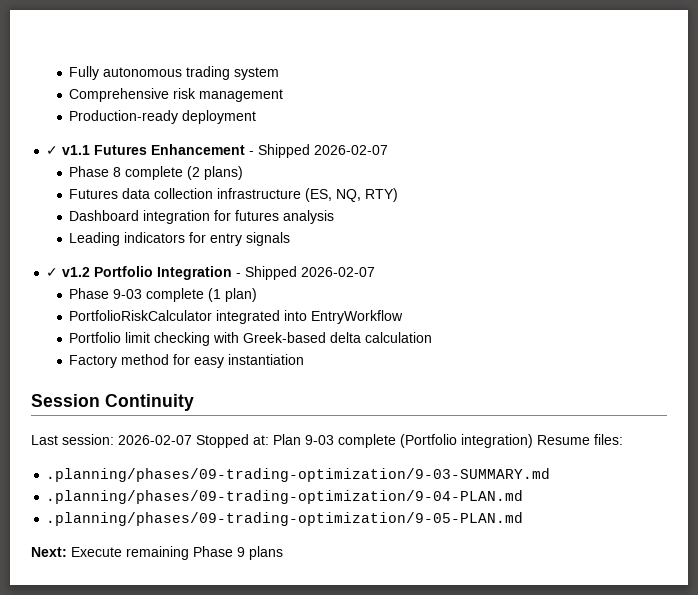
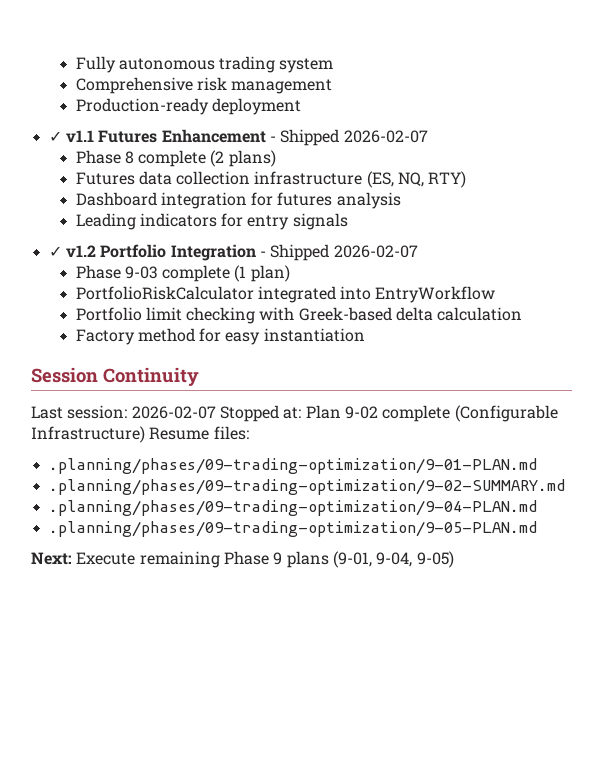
[305,434,533,448] 9-03 complete (Portfolio integration) -> [344,405,558,422] [31,426,145,443] 9-02 complete (Configurable Infrastructure)
[46,468,551,482] .planning/phases/09-trading-optimization/9-03-SUMMARY.md -> [48,458,537,474] [48,479,565,495] .planning/phases/09-trading-optimization/9-01-PLAN.md // .planning/phases/09-trading-optimization/9-02-SUMMARY.md
(283, 553) none -> [332,551,454,568] (9-01, 9-04, 9-05)

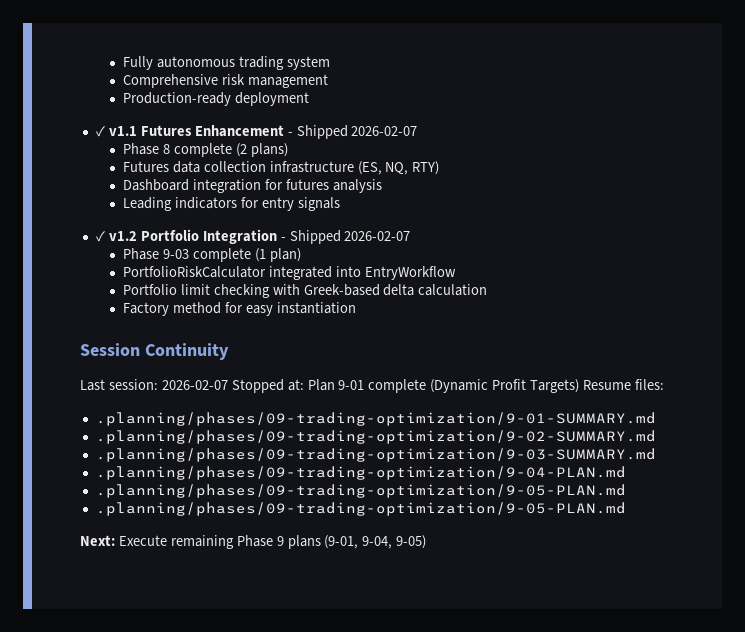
[344,405,558,422] [31,426,145,443] 9-02 complete (Configurable Infrastructure) -> [338,379,580,393] 9-01 complete (Dynamic Profit Targets)
[48,458,537,474] .planning/phases/09-trading-optimization/9-01-PLAN.md -> [95,412,656,426] .planning/phases/09-trading-optimization/9-01-SUMMARY.md
(565, 487) none -> [95,448,656,462] // .planning/phases/09-trading-optimization/9-03-SUMMARY.md
(537, 529) none -> [95,502,626,516] // .planning/phases/09-trading-optimization/9-05-PLAN.md

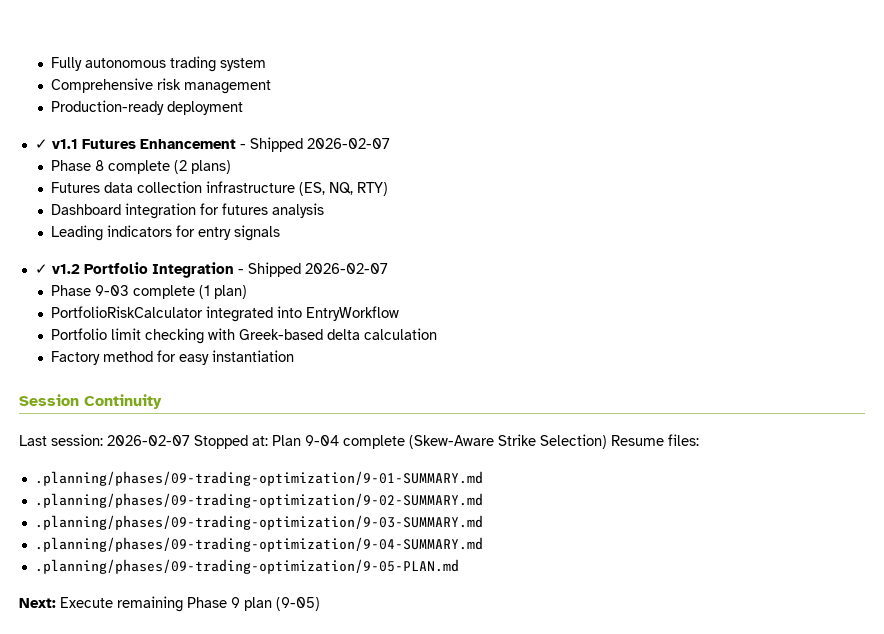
[338,379,580,393] 9-01 complete (Dynamic Profit Targets) -> [305,434,607,449] 9-04 complete (Skew-Aware Strike Selection)
[95,466,626,480] [95,484,626,498] .planning/phases/09-trading-optimization/9-04-PLAN.md // .planning/phases/09-trading-optimization/9-05-PLAN.md -> [34,537,483,552] .planning/phases/09-trading-optimization/9-04-SUMMARY.md
[287,535,427,549] plans (9-01, 9-04, 9-05) -> [244,597,320,611] plan (9-05)

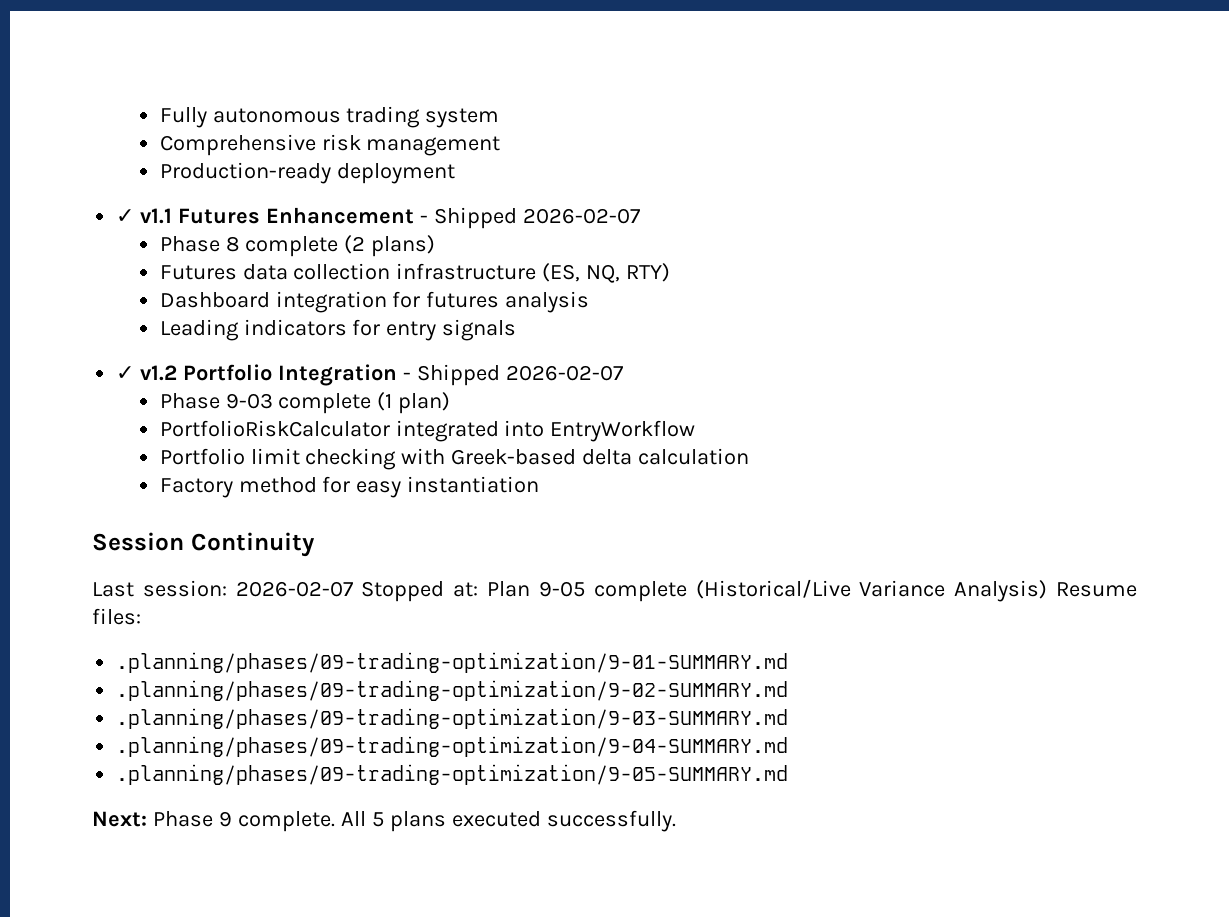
[305,434,607,449] 9-04 complete (Skew-Aware Strike Selection) -> [538,579,1048,602] 9-05 complete (Historical/Live Variance Analysis)
[34,559,459,574] .planning/phases/09-trading-optimization/9-05-PLAN.md -> [116,764,789,785] .planning/phases/09-trading-optimization/9-05-SUMMARY.md
[60,596,320,612] Execute remaining Phase 9 plan (9-05) -> [152,810,676,832] Phase 9 complete. All 5 plans executed successfully.

